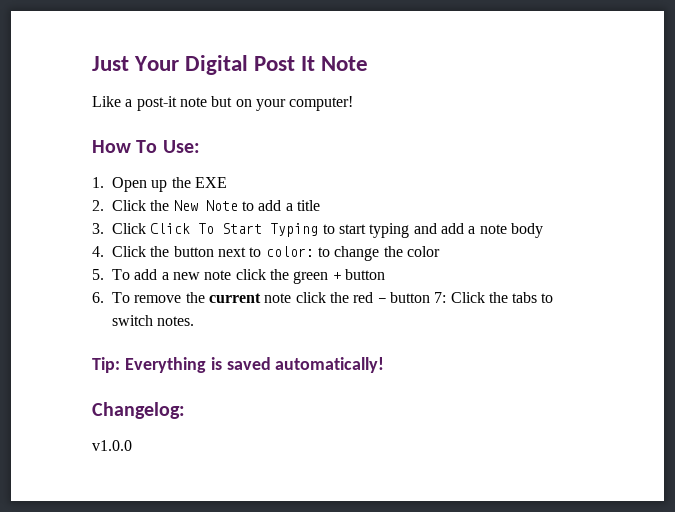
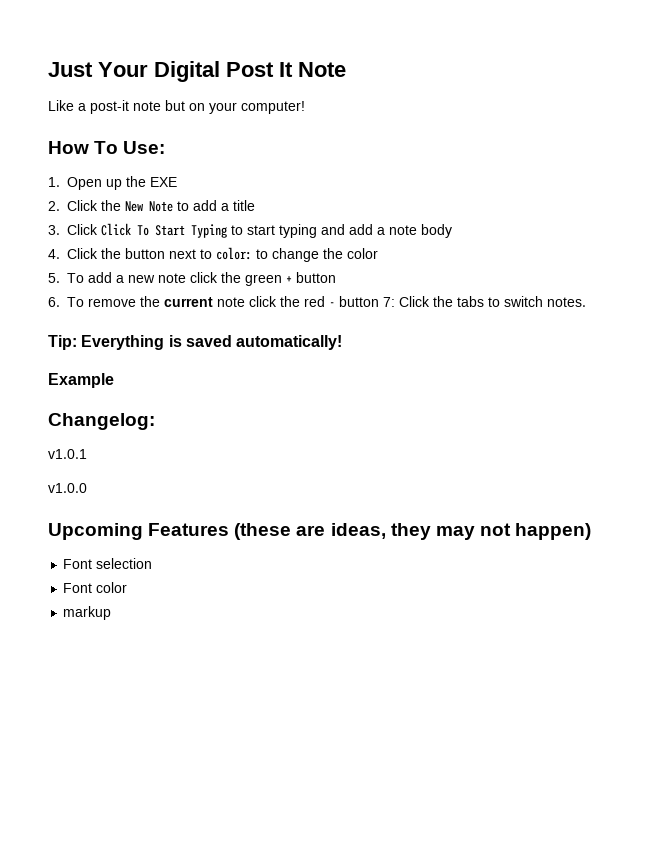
(385, 365) none -> [48,373,114,388] // Example
(185, 410) none -> [48,449,87,459] // v1.0.1
(132, 445) none -> [48,523,592,540] [63,558,153,569] [63,582,128,593] [63,606,112,620] // Upcoming Features (these are ideas, they may not happen) // Font selection // Font color // markup

